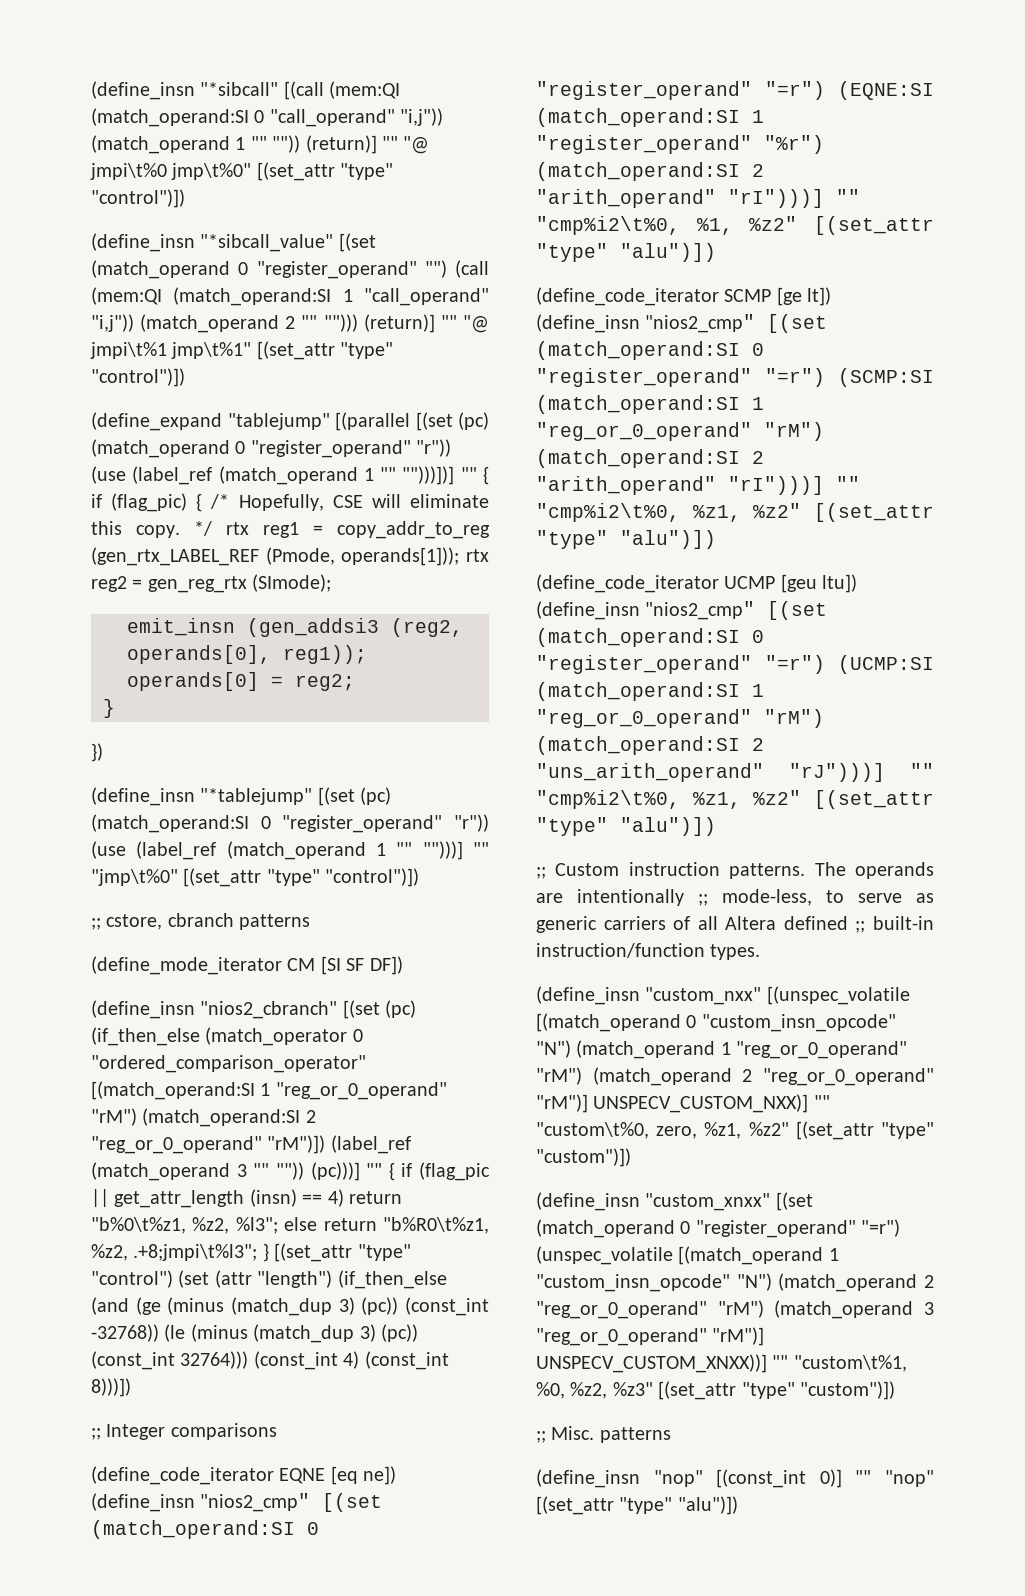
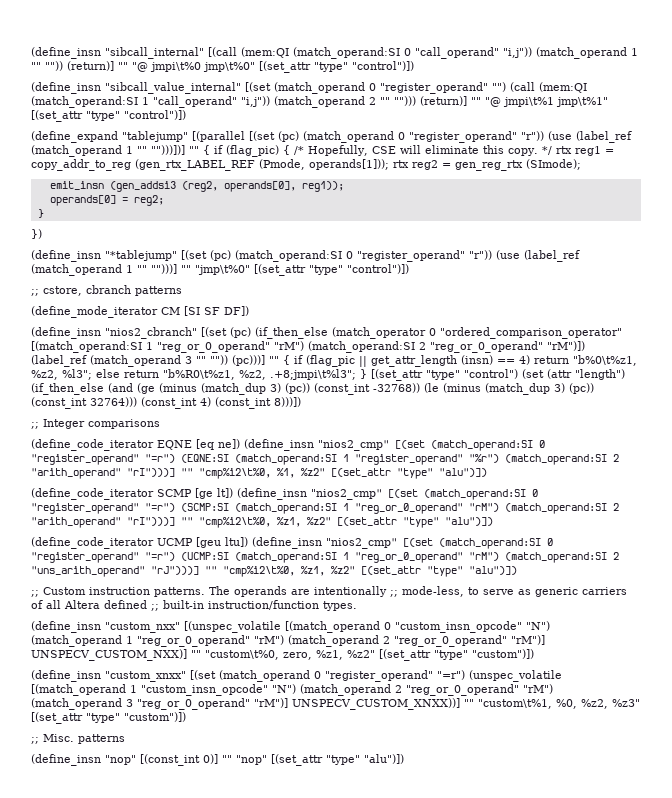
[91,81,279,100] (define_insn "*sibcall" -> [31,47,204,59] (define_insn "sibcall_internal"
[200,234,334,252] "*sibcall_value" -> [105,82,241,94] "sibcall_value_internal"

